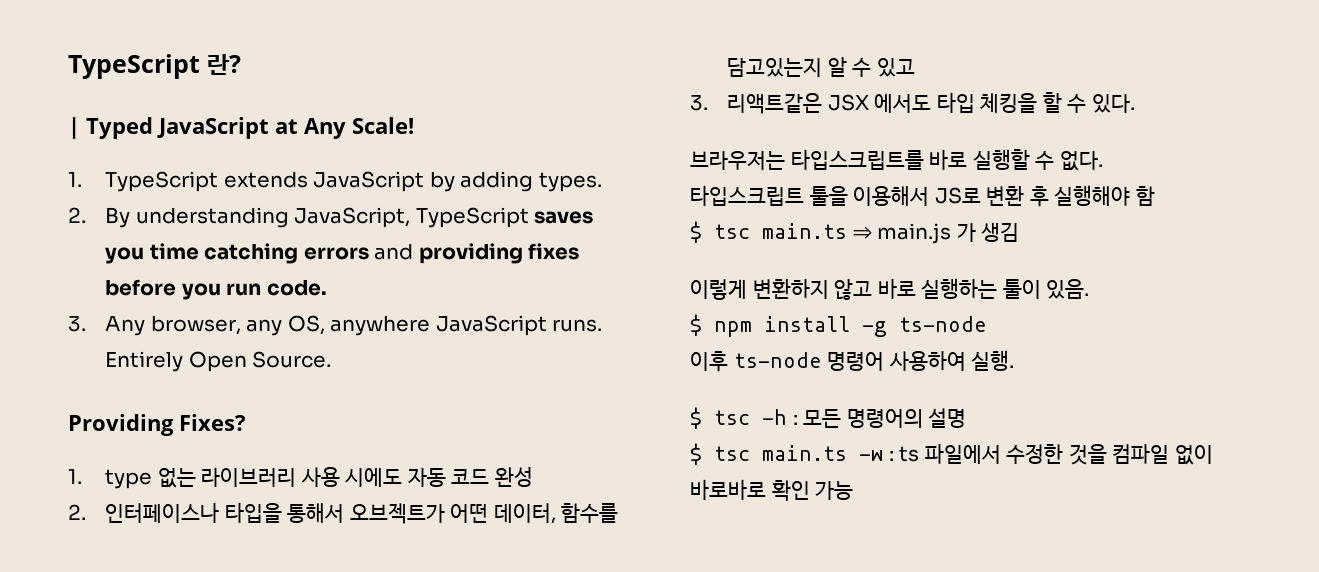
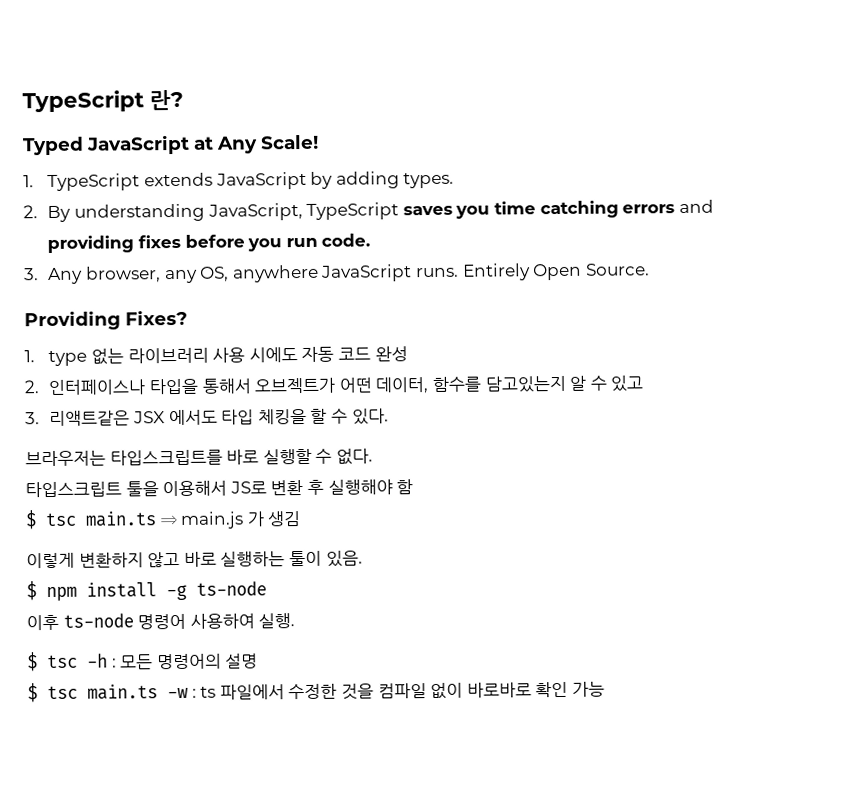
[68,117,80,139] | -> (184, 100) none

